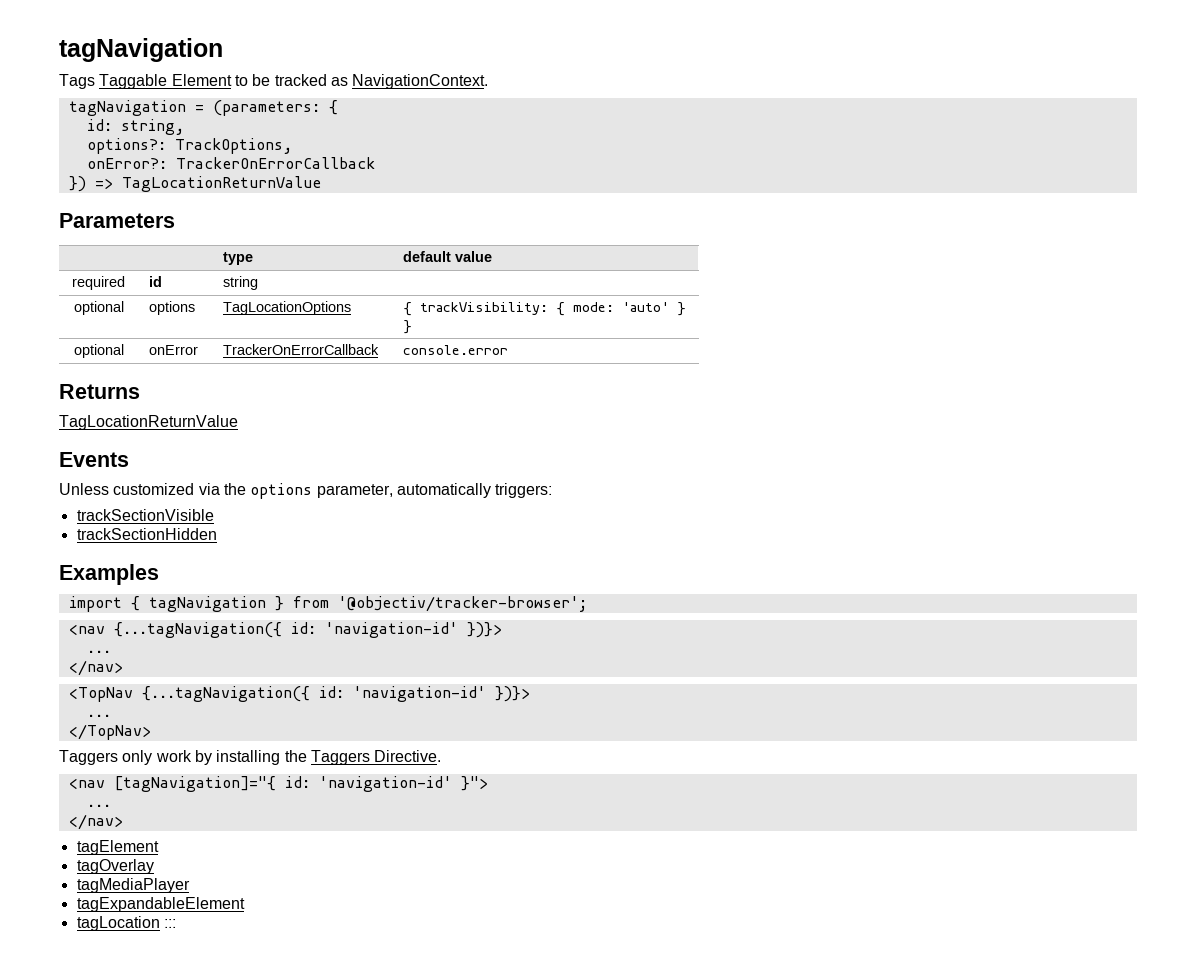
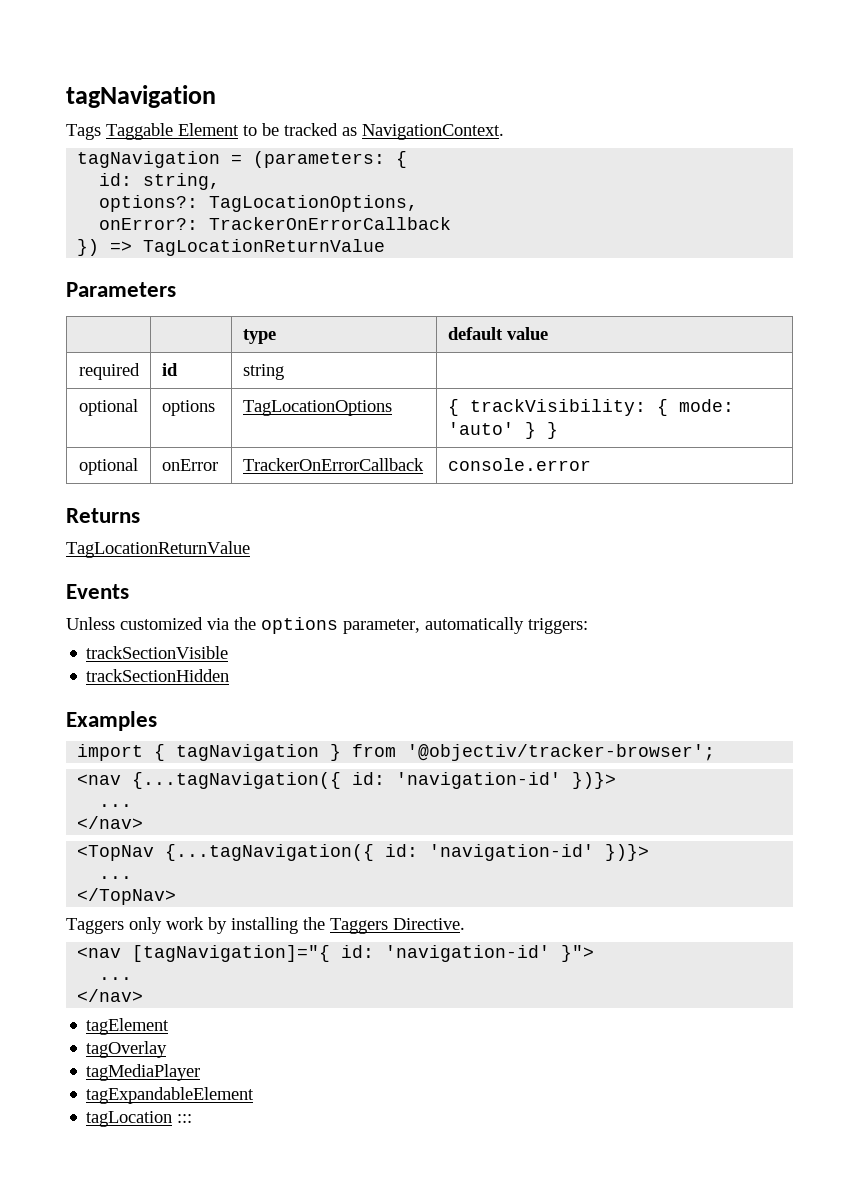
[174,138,292,154] TrackOptions, -> [209,195,419,212] TagLocationOptions,

